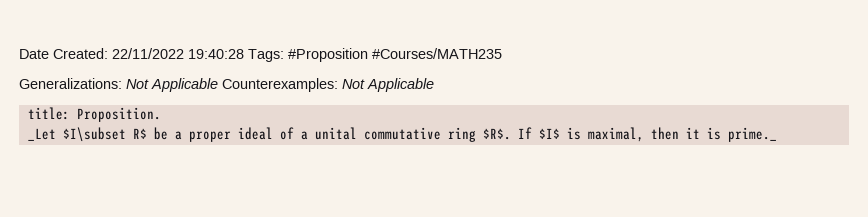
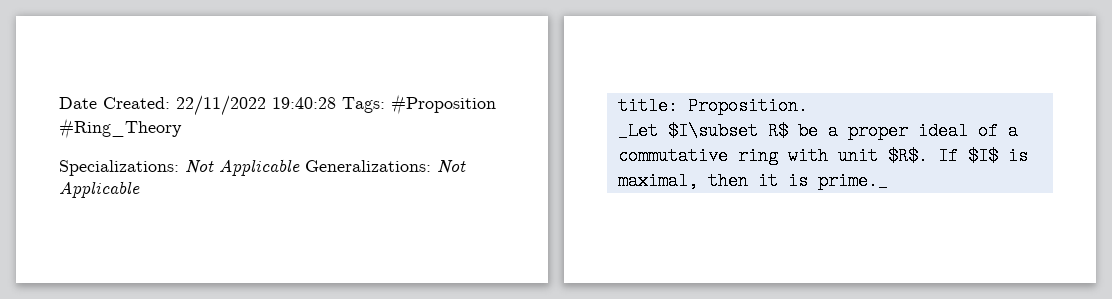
[372,48,502,59] [19,78,338,92] #Courses/MATH235 // Generalizations: Not Applicable Counterexamples: -> [59,118,182,139] [59,159,431,176] #Ring_Theory // Specializations: Not Applicable Generalizations:
[314,127,357,140] unital -> (1018, 131) none
(476, 134) none -> [787,147,878,165] with unit

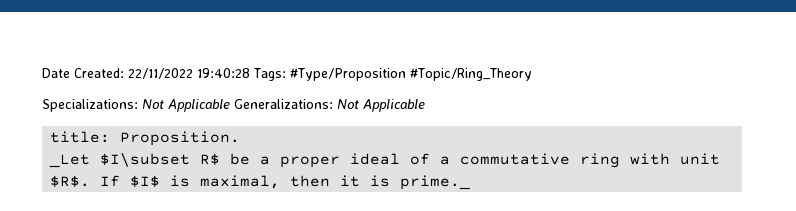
[391,94,496,115] [59,118,182,139] #Proposition #Ring_Theory -> [290,68,532,81] #Type/Proposition #Topic/Ring_Theory

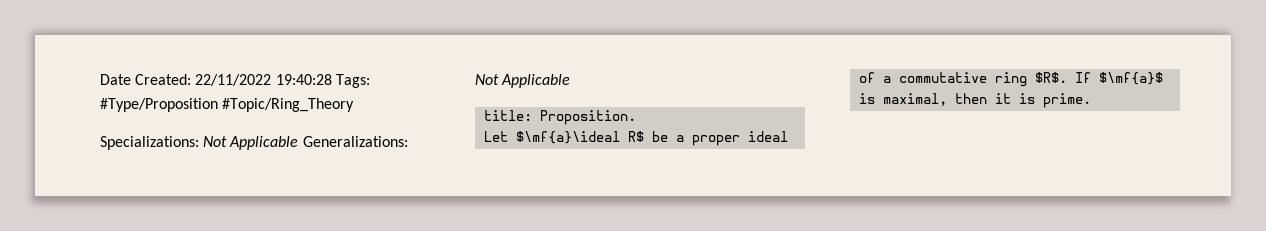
[49,153,191,168] _Let $I\subset -> [484,131,621,144] Let $\mf{a}\ideal
[630,153,721,165] with unit -> (1028, 79) none
[130,175,161,187] $I$ -> [1099,72,1164,85] $\mf{a}$
[400,175,471,190] prime._ -> [1043,93,1092,108] prime.

